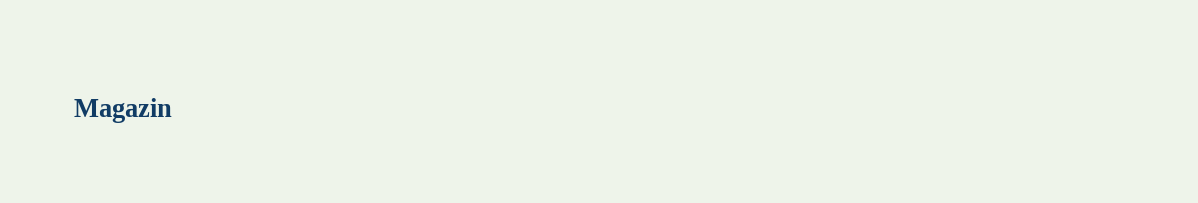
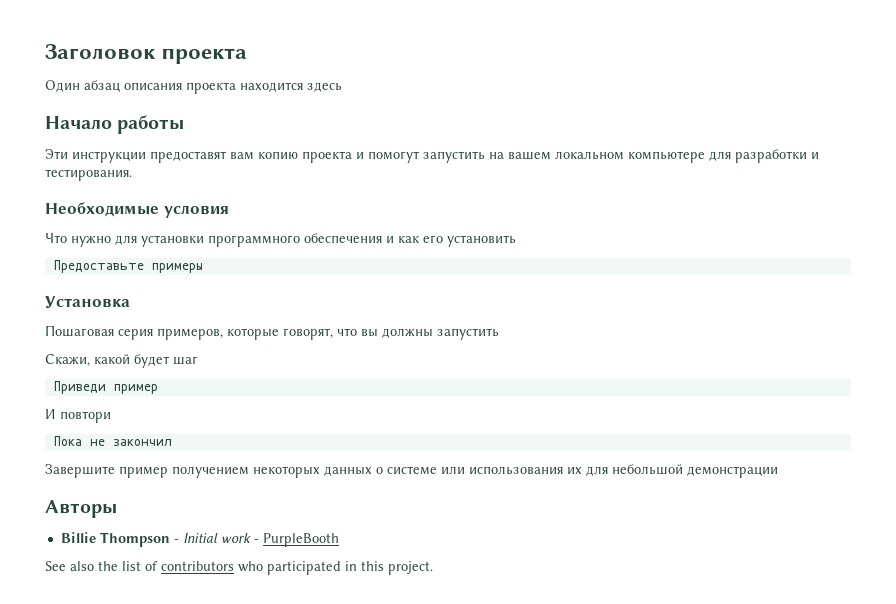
[74,98,172,123] Magazin -> [45,44,248,64] [45,80,342,94] [45,115,185,134] [45,149,819,163] [45,169,132,181] [45,202,229,218] [45,233,516,247] [53,260,203,273] [45,296,130,308] [45,325,499,340] [45,354,198,368] [53,381,158,394] [45,409,111,423] [53,436,172,447] [45,464,778,478] [45,500,117,518] [60,532,339,547] [45,561,433,575] Заголовок проекта // Один абзац описания проекта находится здесь // Начало работы // Эти инструкции предоставят вам копию проекта и помогут запустить на вашем локальном компьютере для разработки и тестирования. // Необходимые условия // Что нужно для установки программного обеспечения и как его установить // Предоставьте примеры // Установка // Пошаговая серия примеров, которые говорят, что вы должны запустить // Скажи, какой будет шаг // Приведи пример // И повтори // Пока не закончил // Завершите пример получением некоторых данных о системе или использования их для небольшой демонстрации // Авторы // Billie Thompson - Initial work - PurpleBooth // See also the list of contributors who participated in this project.

